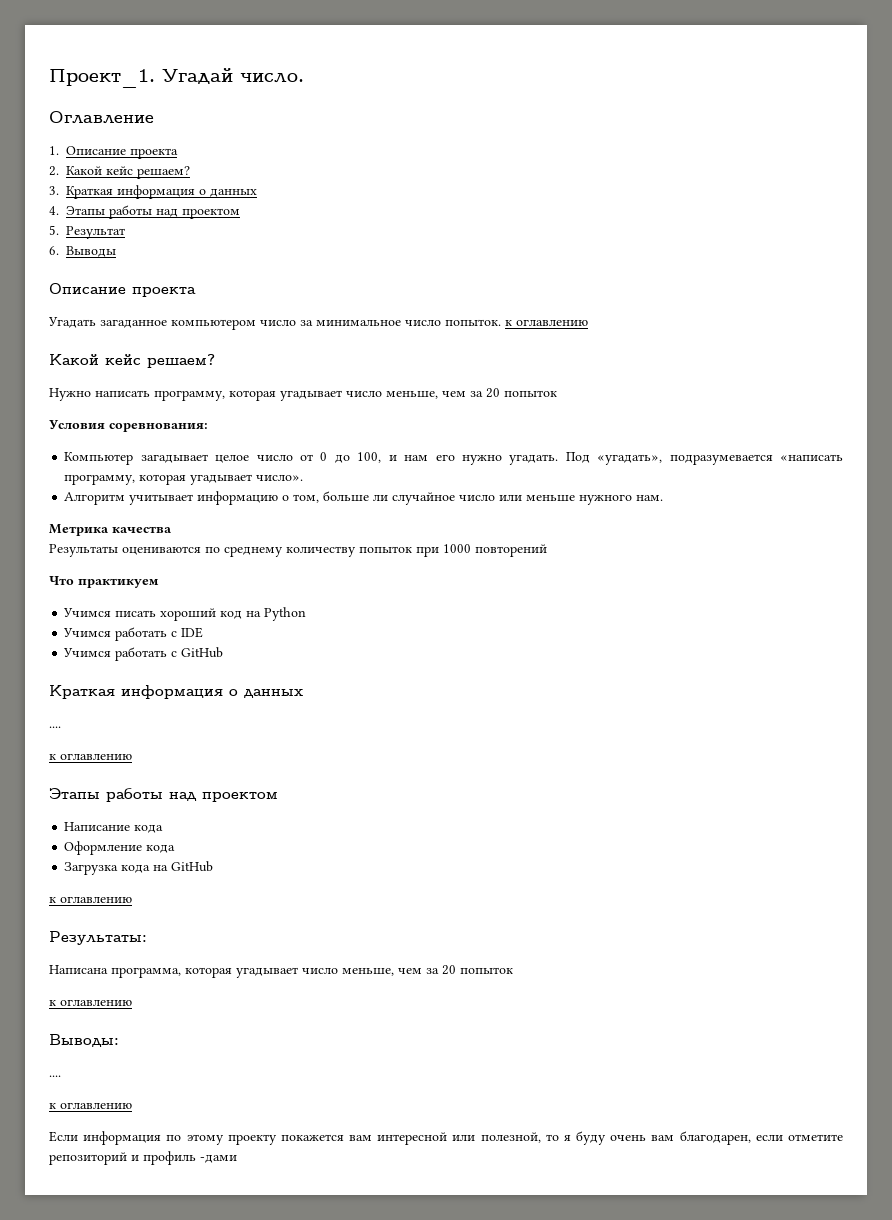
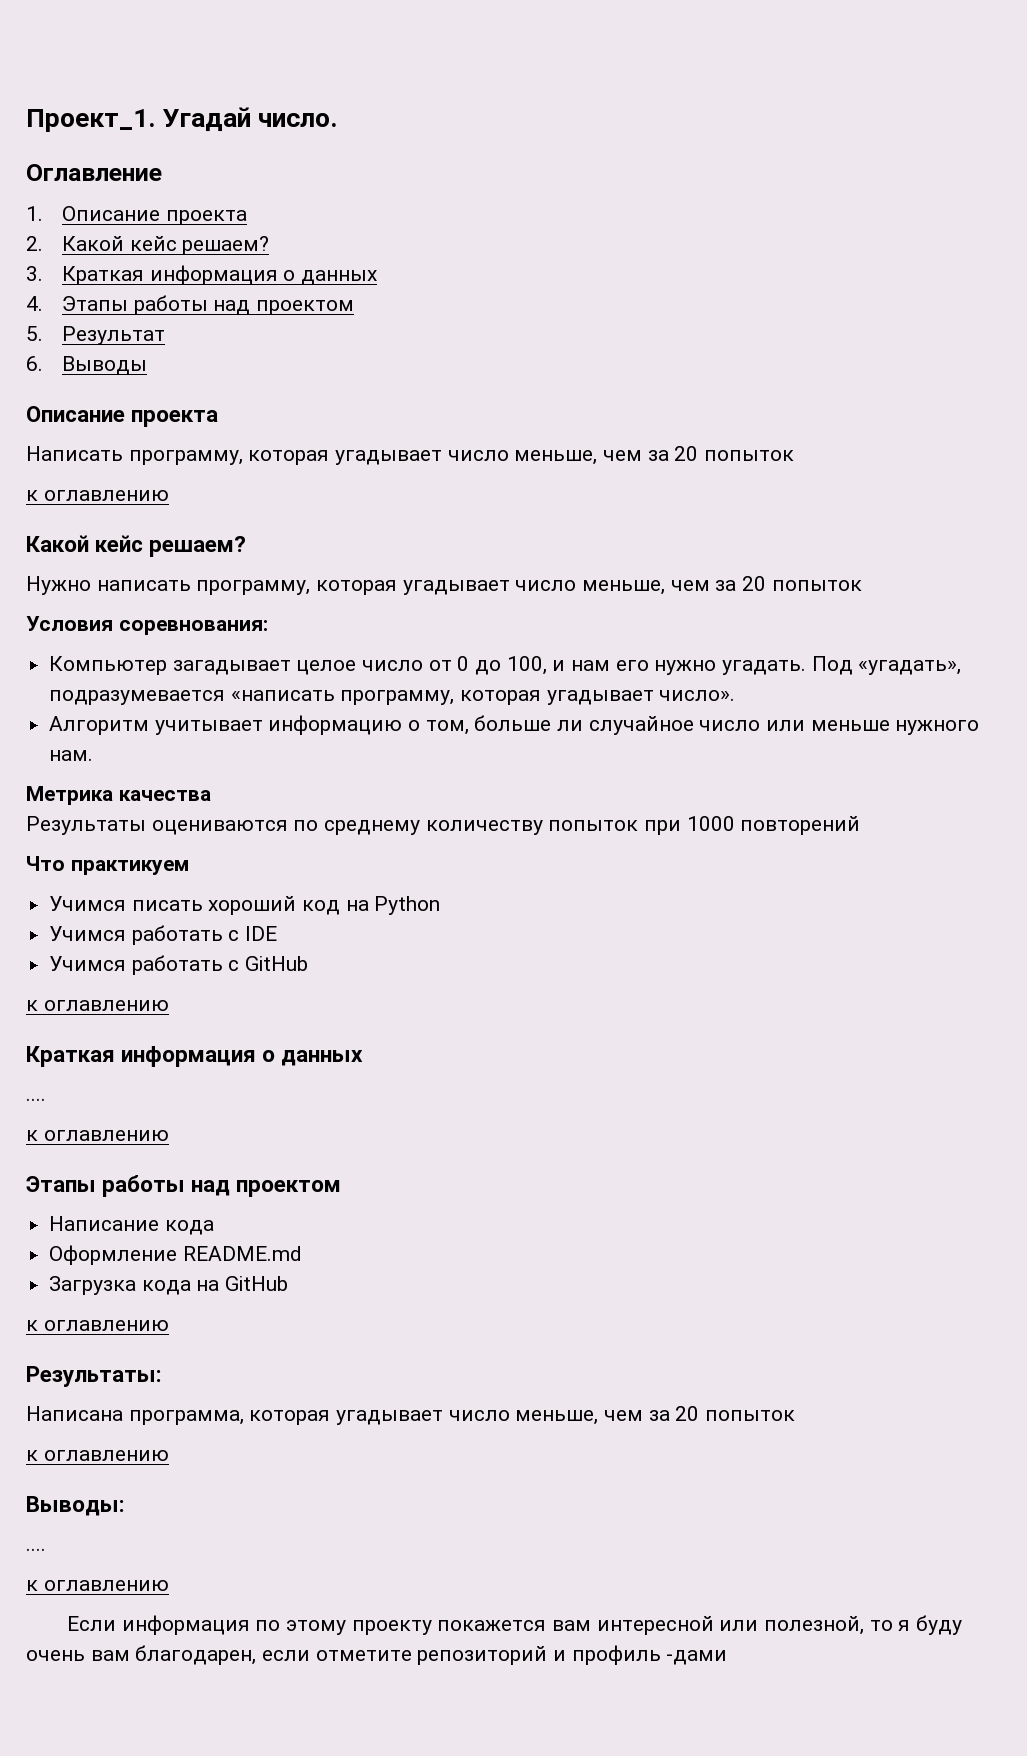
[48,317,501,330] Угадать загаданное компьютером число за минимальное число попыток. -> [26,446,795,465] Написать программу, которая угадывает число меньше, чем за 20 попыток //
(224, 652) none -> [26,1000,169,1011] // к оглавлению
[146,845,176,853] кода -> [182,1246,302,1261] README.md

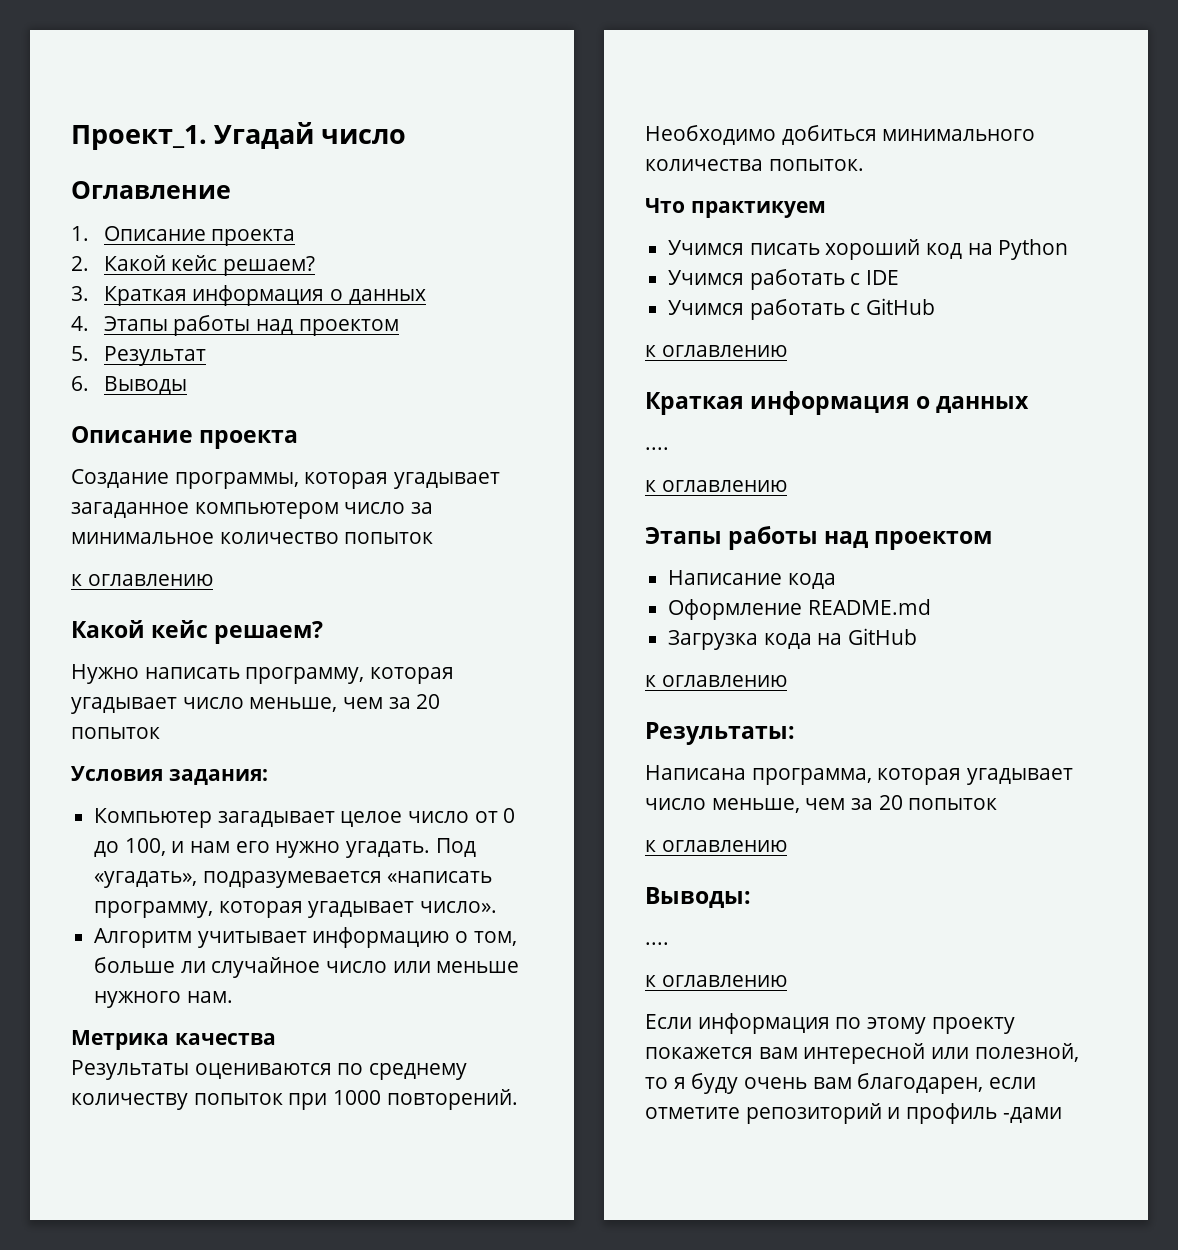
[258,113,339,127] число. -> [321,129,407,144] число
[26,446,699,465] Написать программу, которая угадывает число меньше, чем за 20 -> [71,469,501,489] [71,502,434,519] [71,532,339,544] Создание программы, которая угадывает загаданное компьютером число за минимальное количество
[118,620,268,635] соревнования: -> [168,769,268,785] задания:
[740,816,861,835] повторений -> [386,1089,518,1110] [645,125,1036,145] [645,159,864,171] повторений. Необходимо добиться минимального количества попыток.

